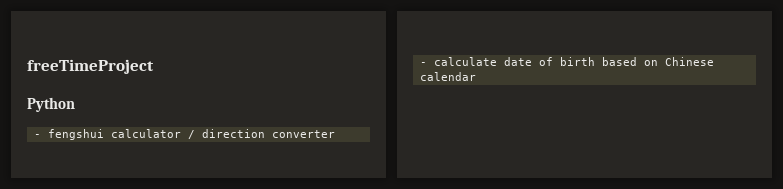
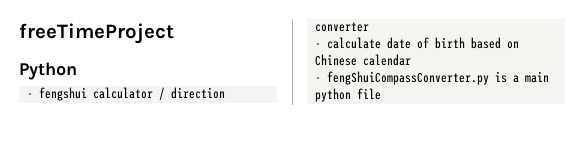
(476, 76) none -> [314,71,549,85] [314,88,381,102] // - fengShuiCompassConverter.py is a main python file

